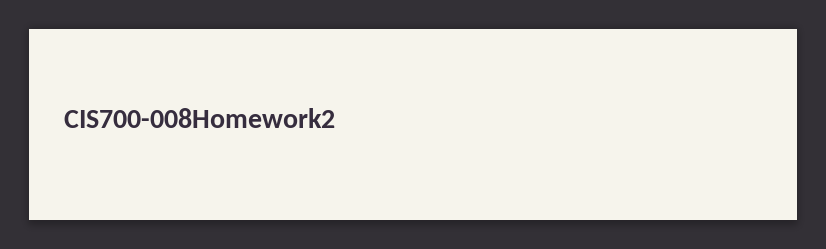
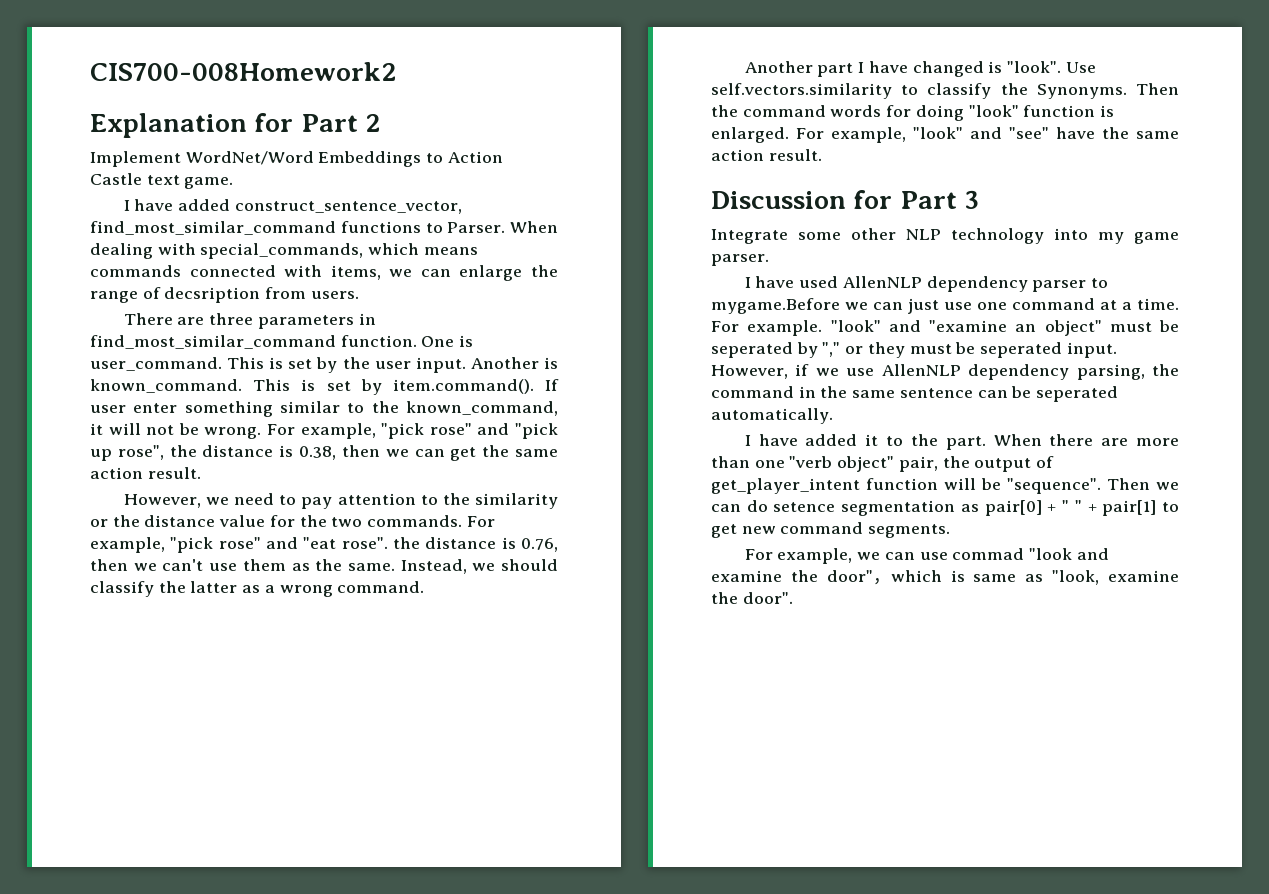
(335, 118) none -> [90,113,381,138] [90,151,503,167] [90,173,234,189] [123,199,462,214] [90,221,558,235] [90,243,478,259] [90,265,558,281] [90,287,359,303] [123,313,376,329] [90,335,474,349] [90,357,558,373] [90,379,559,395] [90,401,558,417] [90,423,558,439] [90,445,558,461] [90,467,201,479] [123,493,558,509] [90,515,495,527] [90,537,559,553] [90,559,558,574] [90,581,425,597] [744,61,1096,77] [711,83,1179,99] [711,105,1115,121] [711,127,1179,143] [711,149,822,161] [711,190,980,209] [711,228,1179,244] [711,254,769,266] [744,276,1109,292] [711,298,1179,314] [711,320,1179,336] [711,342,1117,358] [711,364,1179,380] [711,386,1119,402] [711,408,833,424] [744,434,1179,450] [711,456,1055,472] [711,478,1179,494] [711,500,1179,516] [711,522,951,538] [744,548,1109,564] [711,570,1179,585] [711,592,793,604] // Explanation for Part 2 // Implement WordNet/Word Embeddings to Action Castle text game. // I have added construct_sentence_vector, find_most_similar_command functions to Parser. When dealing with special_commands, which means commands connected with items, we can enlarge the range of decsription from users. // There are three parameters in find_most_similar_command function. One is user_command. This is set by the user input. Another is known_command. This is set by item.command(). If user enter something similar to the known_command, it will not be wrong. For example, "pick rose" and "pick up rose", the distance is 0.38, then we can get the same action result. // However, we need to pay attention to the similarity or the distance value for the two commands. For example, "pick rose" and "eat rose". the distance is 0.76, then we can't use them as the same. Instead, we should classify the latter as a wrong command. // Another part I have changed is "look". Use self.vectors.similarity to classify the Synonyms. Then the command words for doing "look" function is enlarged. For example, "look" and "see" have the same action result. // Discussion for Part 3 // Integrate some other NLP technology into my game parser. // I have used AllenNLP dependency parser to mygame.Before we can just use one command at a time. For example. "look" and "examine an object" must be seperated by "," or they must be seperated input. However, if we use AllenNLP dependency parsing, the command in the same sentence can be seperated automatically. // I have added it to the part. When there are more than one "verb object" pair, the output of get_player_intent function will be "sequence". Then we can do setence segmentation as pair[0] + " " + pair[1] to get new command segments. // For example, we can use commad "look and examine the door"，which is same as "look, examine the door".

